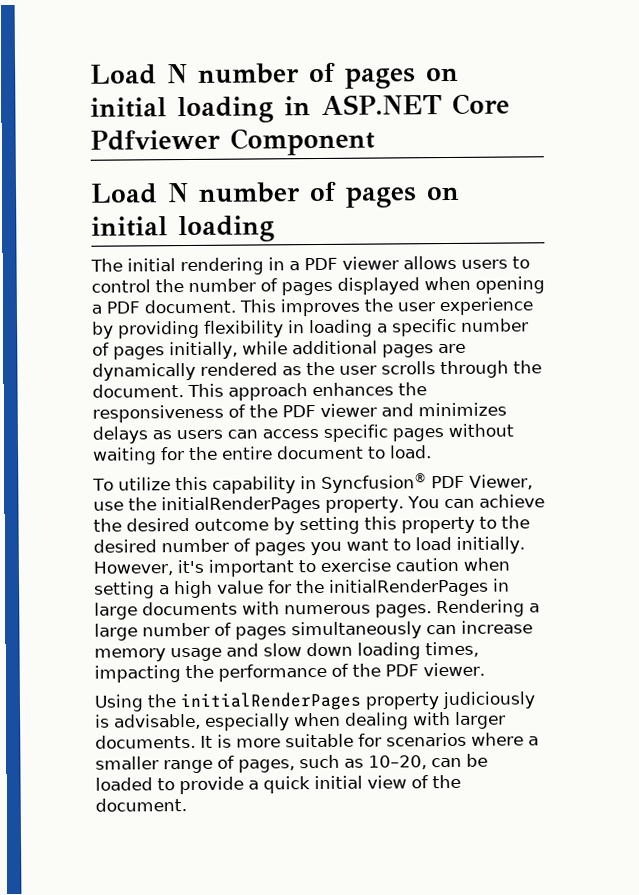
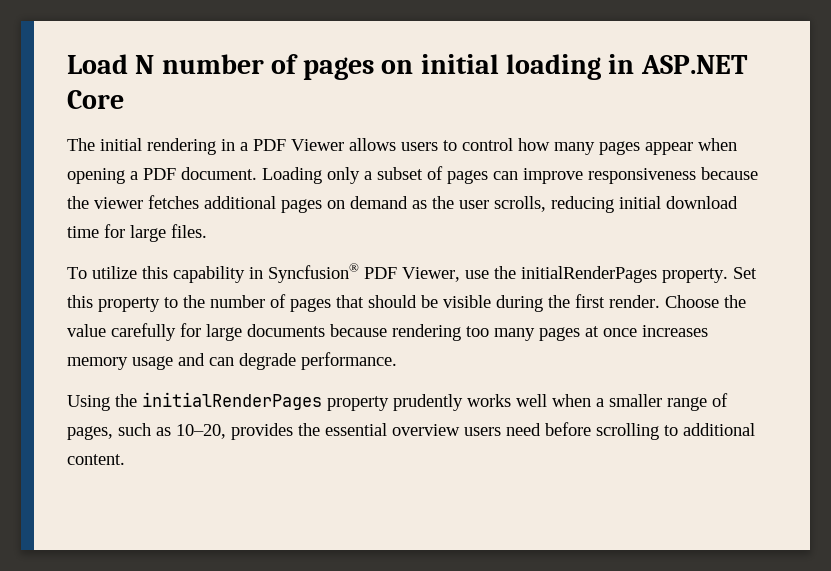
[90,127,375,156] [90,181,460,208] [91,215,275,243] Pdfviewer Component // Load N number of pages on initial loading -> (124, 99) none
[342,256,399,270] viewer -> [291,139,344,151] Viewer
[155,277,420,296] the number of pages displayed -> [518,138,693,155] how many pages appear
[239,297,533,317] [92,318,529,339] [92,340,466,360] [92,360,542,381] [92,382,427,401] [92,402,507,423] [92,423,514,444] [92,445,432,465] This improves the user experience by providing flexibility in loading a specific number of pages initially, while additional pages are dynamically rendered as the user scrolls through the document. This approach enhances the responsiveness of the PDF viewer and minimizes delays as users can access specific pages without waiting for the entire document to load. -> [262,166,758,184] [67,195,738,213] [67,224,207,242] Loading only a subset of pages can improve responsiveness because the viewer fetches additional pages on demand as the user scrolls, reducing initial download time for large files.
[406,494,545,509] [93,516,360,535] You can achieve the desired outcome by setting -> [733,267,757,279] Set
[93,536,525,556] [93,557,510,577] [94,578,510,599] [94,599,540,620] [94,620,533,641] [94,641,479,662] [94,662,485,683] [94,691,536,712] [95,711,506,731] [95,732,524,749] desired number of pages you want to load initially. However, it's important to exercise caution when setting a high value for the initialRenderPages in large documents with numerous pages. Rendering a large number of pages simultaneously can increase memory usage and slow down loading times, impacting the performance of the PDF viewer. // Using the initialRenderPages property judiciously is advisable, especially when dealing with larger documents. It is more suitable for scenarios where -> [210,294,746,312] [67,323,708,341] [67,352,397,370] [67,392,591,411] number of pages that should be visible during the first render. Choose the value carefully for large documents because rendering too many pages at once increases memory usage and can degrade performance. // Using the initialRenderPages property prudently works well when
[431,753,488,768] [95,774,461,795] [95,798,187,812] can be loaded to provide a quick initial view of the document. -> [231,422,755,440] [67,454,125,465] provides the essential overview users need before scrolling to additional content.

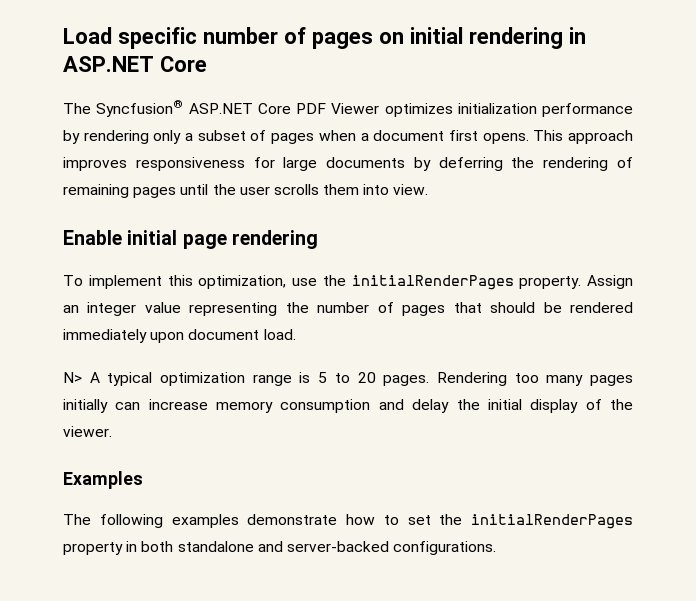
[135,55,155,74] N -> [117,27,197,49] specific
[505,54,601,80] loading -> [468,27,563,49] rendering
[100,138,737,155] [67,167,322,184] initial rendering in a PDF Viewer allows users to control how many pages appear when opening a PDF document. Loading -> [96,100,633,117] [63,130,149,144] Syncfusion® ASP.NET Core PDF Viewer optimizes initialization performance by rendering
[493,167,758,184] [67,195,738,213] [67,224,207,242] [67,263,757,283] [67,295,178,312] can improve responsiveness because the viewer fetches additional pages on demand as the user scrolls, reducing initial download time for large files. // To utilize this capability in Syncfusion® PDF Viewer, use the initialRenderPages property. Set this property to -> [318,130,633,144] [63,157,633,171] [63,184,429,198] [63,230,318,249] [63,275,633,290] [63,302,278,316] when a document first opens. This approach improves responsiveness for large documents by deferring the rendering of remaining pages until the user scrolls them into view. // Enable initial page rendering // To implement this optimization, use the initialRenderPages property. Assign an integer value representing
[443,294,746,312] [67,323,708,341] [67,352,397,370] [67,392,728,411] [67,422,755,440] [67,454,125,465] visible during the first render. Choose the value carefully for large documents because rendering too many pages at once increases memory usage and can degrade performance. // Using the initialRenderPages property prudently works well when a smaller range of pages, such as 10–20, provides the essential overview users need before scrolling to additional content. -> [569,302,633,313] [63,329,296,343] [63,372,633,386] [63,399,633,413] [63,426,112,437] [63,471,143,489] [63,514,633,529] [63,541,497,555] rendered immediately upon document load. // N> A typical optimization range is 5 to 20 pages. Rendering too many pages initially can increase memory consumption and delay the initial display of the viewer. // Examples // The following examples demonstrate how to set the initialRenderPages property in both standalone and server-backed configurations.

